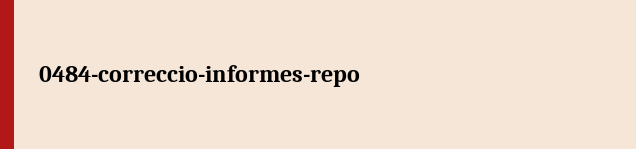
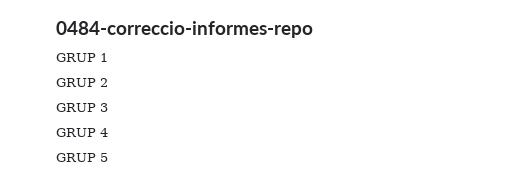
(360, 76) none -> [56,53,108,62] [56,78,108,87] [56,103,108,112] [56,128,108,137] [56,153,108,162] // GRUP 1 // GRUP 2 // GRUP 3 // GRUP 4 // GRUP 5

